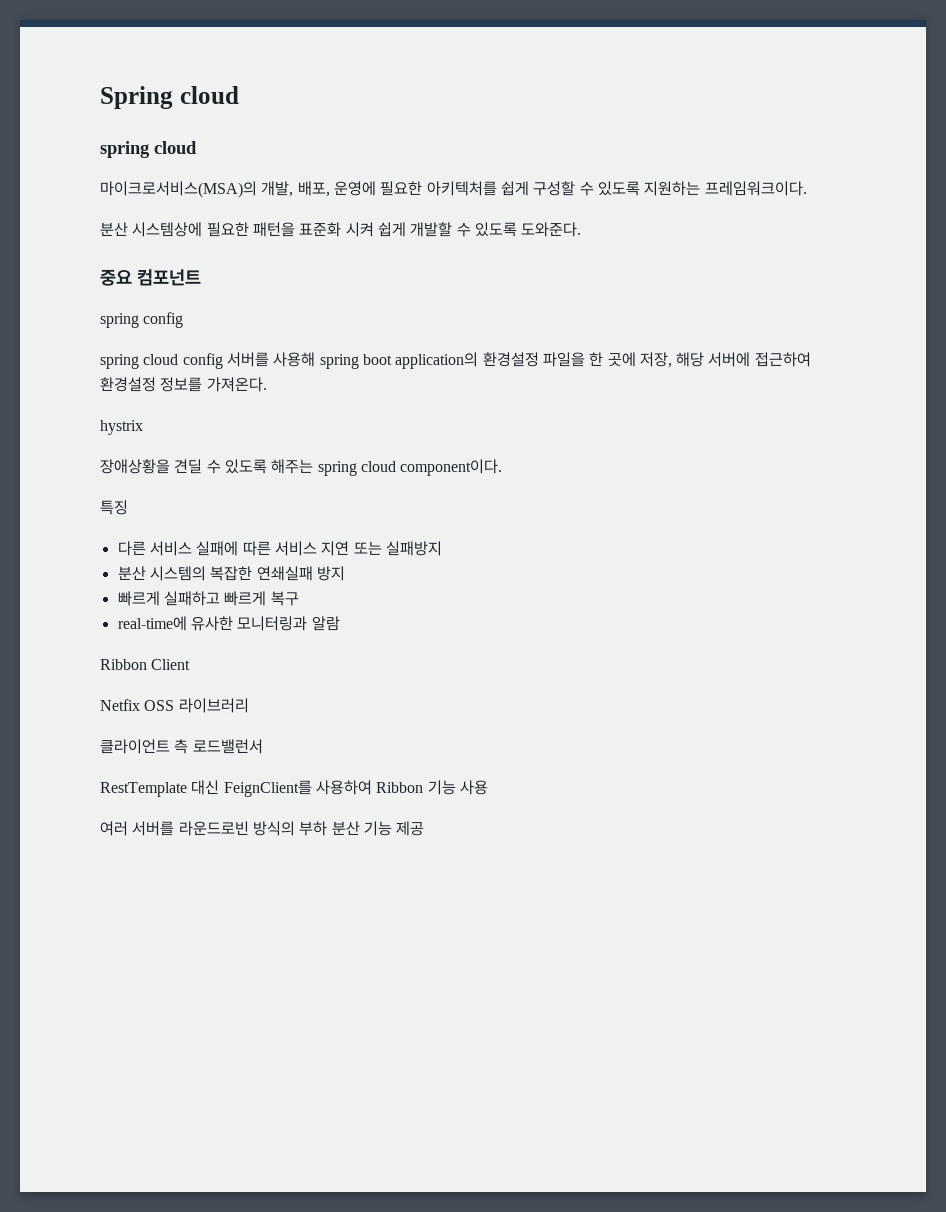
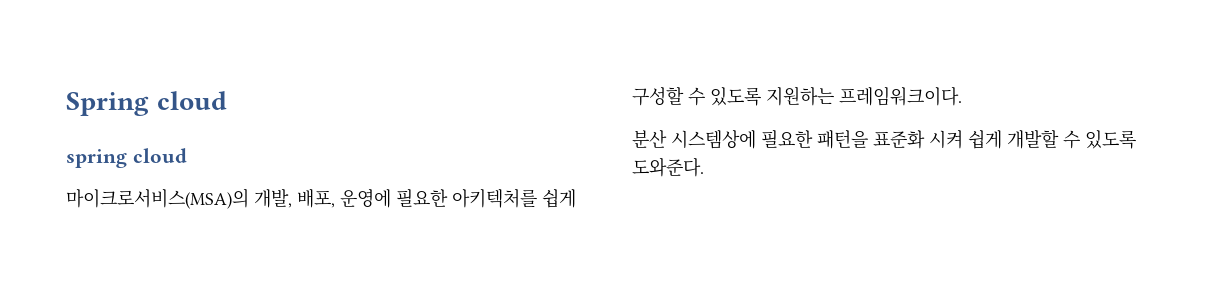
[100,269,201,286] [100,312,184,328] [100,352,811,369] [100,377,267,392] [100,420,143,435] [100,459,503,476] [100,500,128,515] [117,541,442,556] [117,566,345,581] [117,591,299,606] [117,616,340,631] [100,659,191,670] [100,698,249,713] [100,739,263,754] [100,780,488,797] [100,821,425,836] // 중요 컴포넌트 // spring config // spring cloud config 서버를 사용해 spring boot application의 환경설정 파일을 한 곳에 저장, 해당 서버에 접근하여 환경설정 정보를 가져온다. // hystrix // 장애상황을 견딜 수 있도록 해주는 spring cloud component이다. // 특징 // 다른 서비스 실패에 따른 서비스 지연 또는 실패방지 // 분산 시스템의 복잡한 연쇄실패 방지 // 빠르게 실패하고 빠르게 복구 // real-time에 유사한 모니터링과 알람 // Ribbon Client // Netfix OSS 라이브러리 // 클라이언트 측 로드밸런서 // RestTemplate 대신 FeignClient를 사용하여 Ribbon 기능 사용 // 여러 서버를 라운드로빈 방식의 부하 분산 기능 제공 -> (704, 167) none

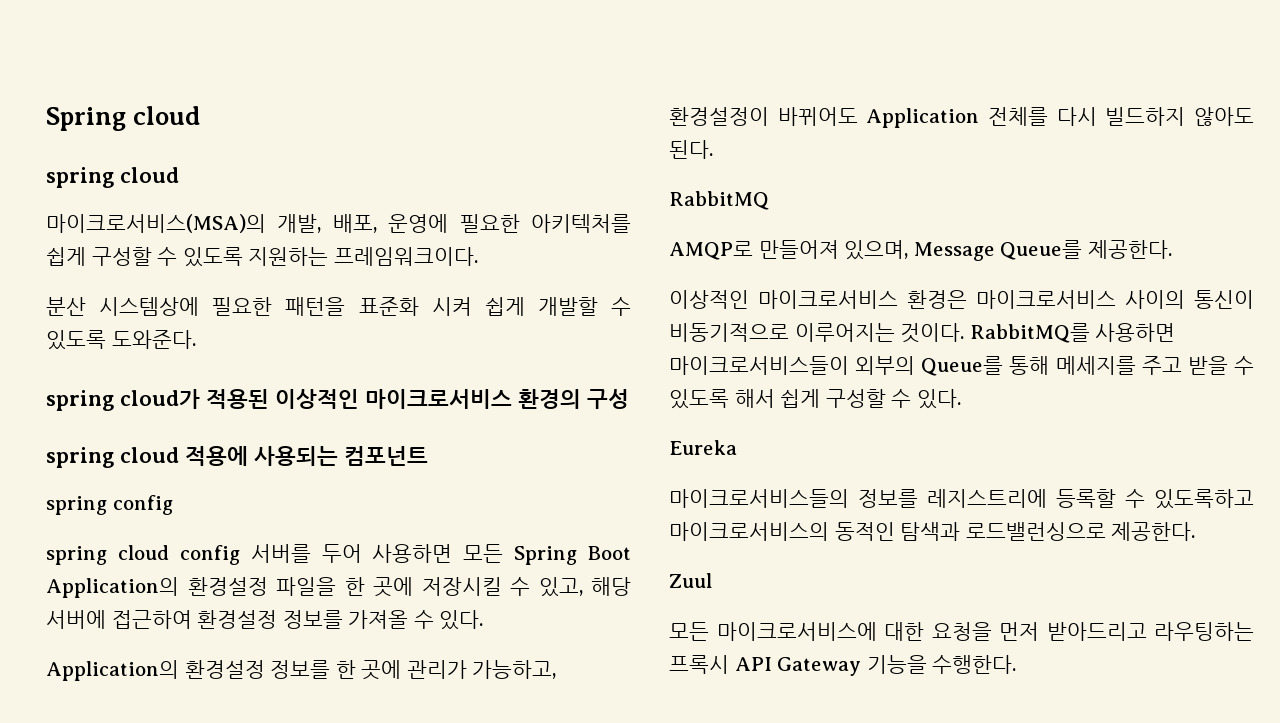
(704, 167) none -> [46,389,629,411] [46,446,428,468] [46,495,173,515] [46,544,631,565] [46,577,631,598] [46,610,484,630] [46,660,557,681] [669,107,1254,128] [669,140,713,159] [669,191,769,210] [669,240,1172,261] [669,290,1254,309] [669,323,1176,343] [669,356,1254,376] [669,389,961,409] [669,440,737,455] [669,489,1254,509] [669,522,1196,541] [669,573,712,588] [669,622,1254,641] [669,655,1017,676] // spring cloud가 적용된 이상적인 마이크로서비스 환경의 구성 // spring cloud 적용에 사용되는 컴포넌트 // spring config // spring cloud config 서버를 두어 사용하면 모든 Spring Boot Application의 환경설정 파일을 한 곳에 저장시킬 수 있고, 해당 서버에 접근하여 환경설정 정보를 가져올 수 있다. // Application의 환경설정 정보를 한 곳에 관리가 가능하고, 환경설정이 바뀌어도 Application 전체를 다시 빌드하지 않아도 된다. // RabbitMQ // AMQP로 만들어져 있으며, Message Queue를 제공한다. // 이상적인 마이크로서비스 환경은 마이크로서비스 사이의 통신이 비동기적으로 이루어지는 것이다. RabbitMQ를 사용하면 마이크로서비스들이 외부의 Queue를 통해 메세지를 주고 받을 수 있도록 해서 쉽게 구성할 수 있다. // Eureka // 마이크로서비스들의 정보를 레지스트리에 등록할 수 있도록하고 마이크로서비스의 동적인 탐색과 로드밸런싱으로 제공한다. // Zuul // 모든 마이크로서비스에 대한 요청을 먼저 받아드리고 라우팅하는 프록시 API Gateway 기능을 수행한다.

